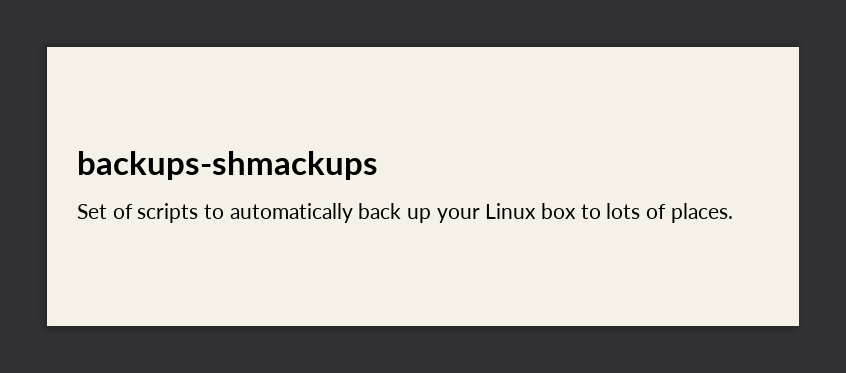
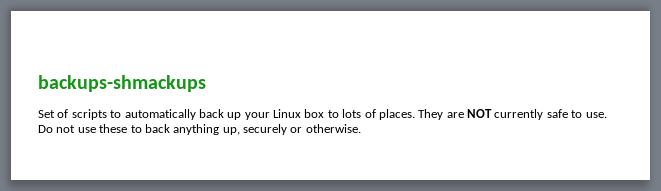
(733, 213) none -> [418,109,607,120] [38,124,361,135] They are NOT currently safe to use. Do not use these to back anything up, securely or otherwise.

